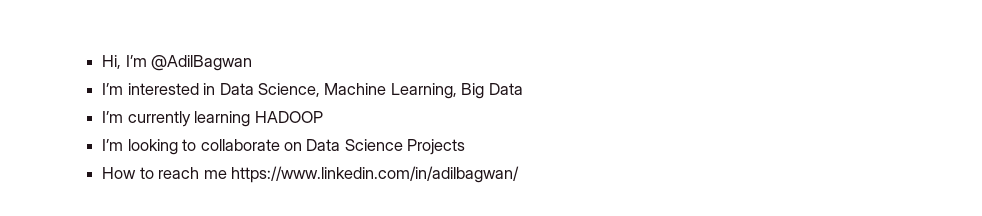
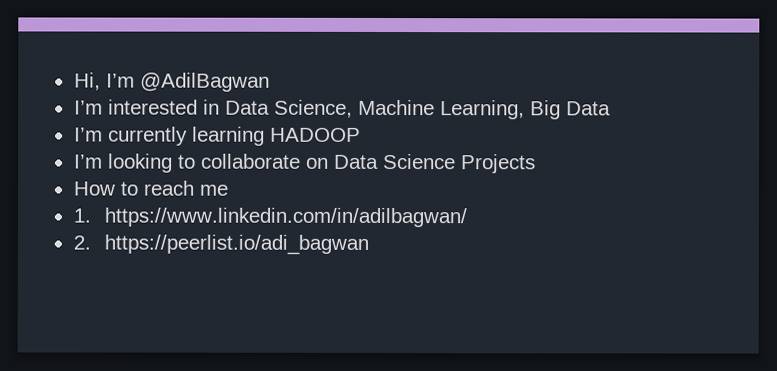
(227, 174) none -> [72,208,91,223] // 1.
(519, 174) none -> [72,234,369,255] // 2. https://peerlist.io/adi_bagwan

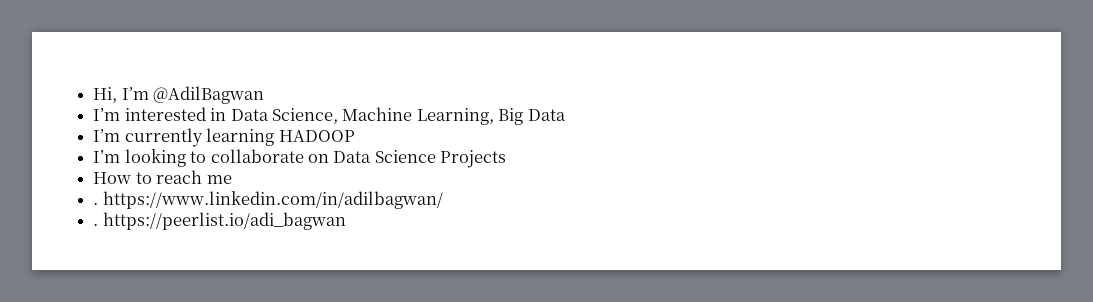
[72,208,91,223] 1. -> [93,202,99,205] .
[72,235,91,250] 2. -> [93,223,99,226] .

